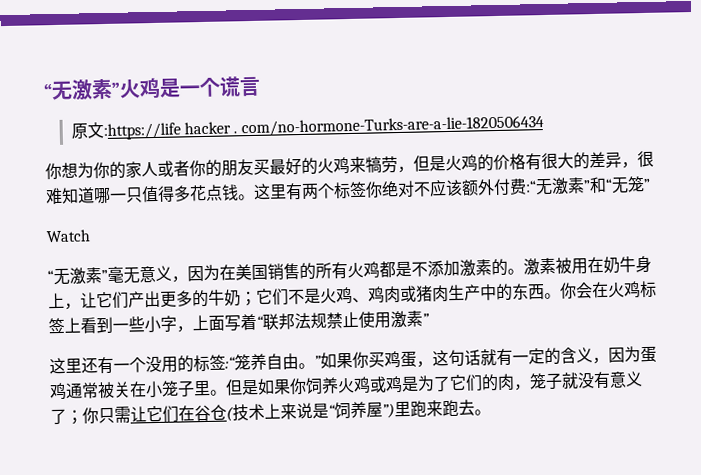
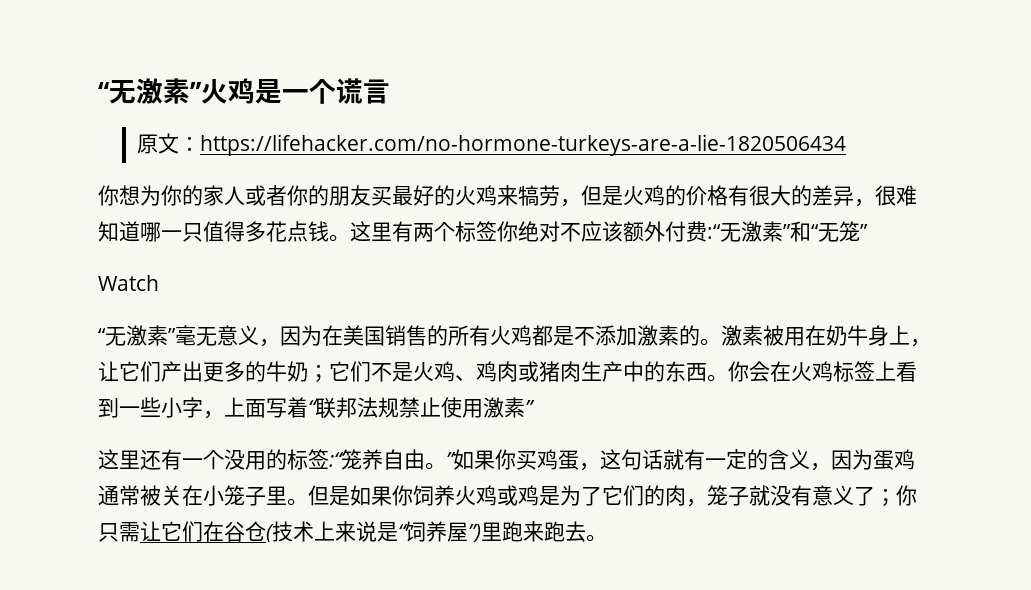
[102,115,544,141] :https://life hacker . com/no-hormone-Turks-are-a-lie-1820506434 -> [179,134,847,156] ：https://lifehacker.com/no-hormone-turkeys-are-a-lie-1820506434

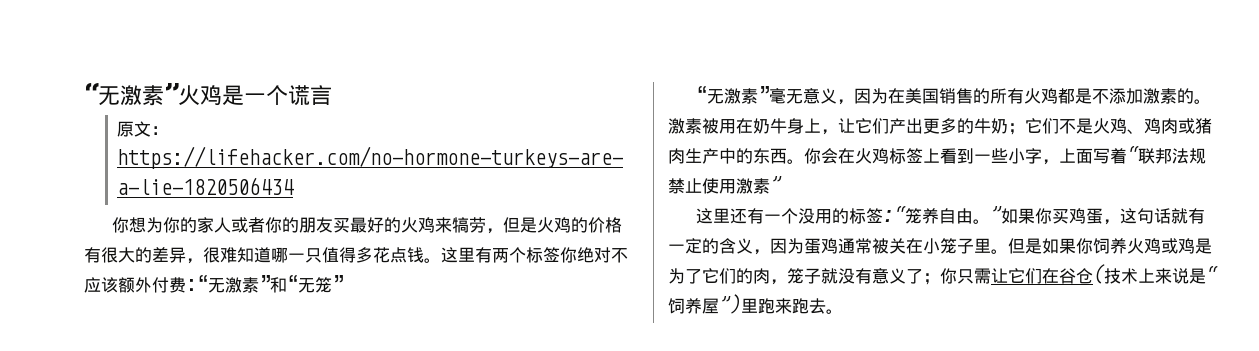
[98,275,159,291] // Watch -> (343, 283) none

